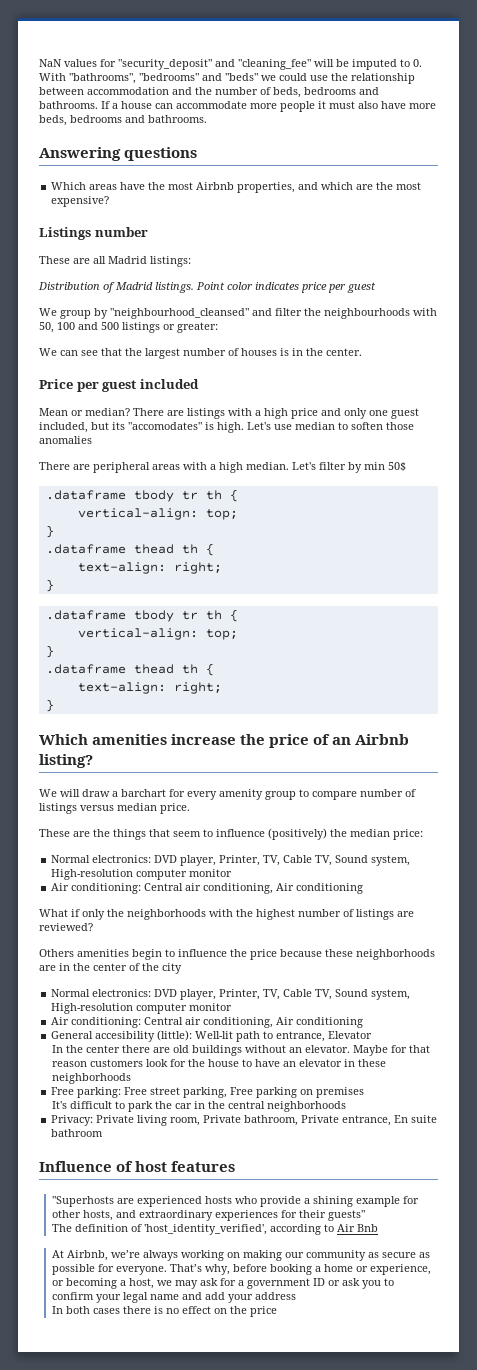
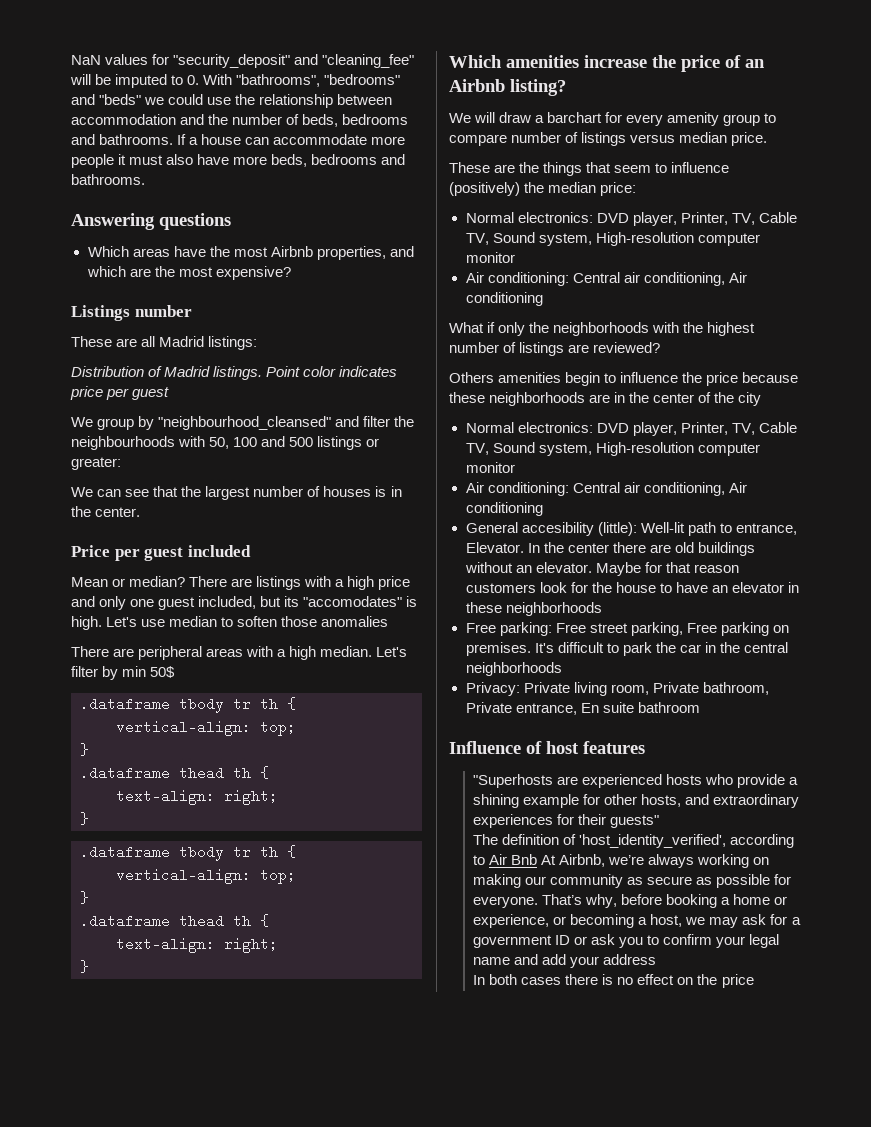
[328,1031,373,1039] Elevator // -> [465,542,524,553] Elevator.
[316,1087,365,1098] premises // -> [465,642,531,656] premises.
(379, 1228) // -> (538, 859) none

